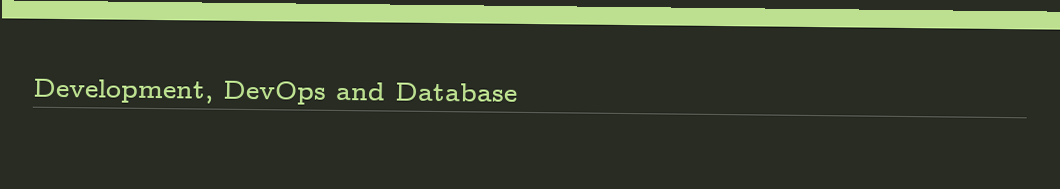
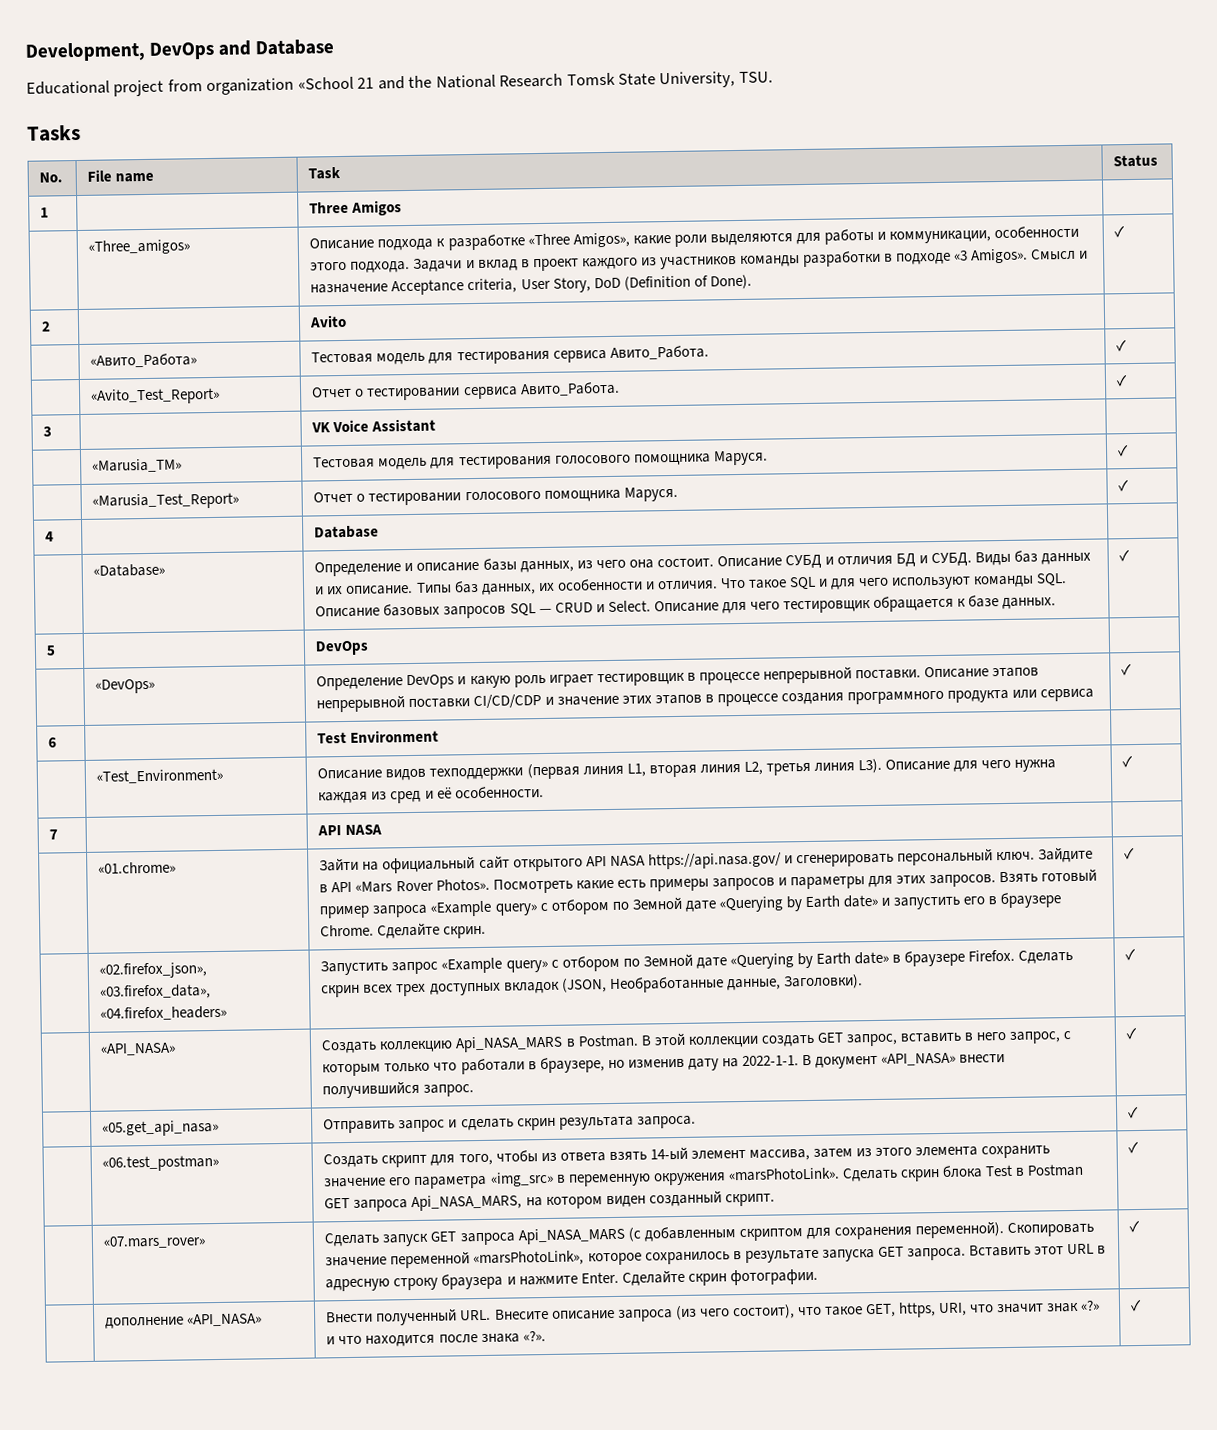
(518, 92) none -> [26,71,773,97] [26,124,81,142] [39,172,64,183] [87,169,155,183] [308,166,342,180] [1113,154,1159,168] [40,207,50,218] [309,200,403,216] [88,239,191,255] [309,225,1080,251] [310,248,1089,273] [310,274,752,296] [1114,226,1126,238] [41,321,52,332] [309,314,348,328] [90,353,198,368] [311,345,709,365] [1116,340,1128,352] [91,387,221,405] [311,381,620,401] [1116,375,1129,387] [43,426,53,437] [311,418,437,433] [92,458,183,473] [313,450,768,470] [1117,445,1130,457] [92,492,240,510] [313,486,678,506] [1118,480,1130,492] [45,531,55,542] [314,525,380,539] [93,563,166,577] [314,550,1092,577] [315,573,1068,595] [315,595,1057,619] [1119,550,1131,562] [46,645,57,656] [315,640,370,656] [95,678,156,694] [316,666,1039,691] [316,688,1095,713] [1121,664,1133,676] [48,737,58,748] [317,729,440,744] [96,768,224,784] [317,758,1057,781] [318,786,544,804] [1122,756,1134,768] [49,829,59,840] [317,824,383,836] [98,861,177,874] [319,846,1093,874] [319,868,1098,894] [319,892,1062,919] [320,922,487,939] [1124,848,1136,860] [99,962,208,979] [100,984,212,1000] [100,1005,228,1021] [320,949,1074,976] [321,974,863,998] [1125,949,1137,961] [100,1042,177,1056] [321,1031,1072,1054] [322,1052,1006,1077] [322,1080,475,1099] [1126,1027,1138,1040] [102,1119,220,1137] [323,1115,696,1134] [1128,1106,1140,1119] [102,1154,220,1172] [323,1145,1051,1168] [324,1163,1085,1190] [324,1190,775,1212] [1128,1141,1140,1154] [103,1235,207,1249] [324,1221,1094,1247] [325,1243,1107,1269] [325,1268,818,1292] [1129,1220,1141,1233] [105,1313,263,1329] [326,1299,1101,1326] [326,1330,546,1347] [1130,1299,1143,1312] // Educational project from organization «School 21 and the National Research Tomsk State University, TSU. // Tasks // No. | File name | Task | Status // 1 | | Three Amigos | // | «Three_amigos» | Описание подхода к разработке «Three Amigos», какие роли выделяются для работы и коммуникации, особенности этого подхода. Задачи и вклад в проект каждого из участников команды разработки в подходе «3 Amigos». Смысл и назначение Acceptance criteria, User Story, DoD (Definition of Done). | ✓ // 2 | | Avito | // | «Авито_Работа» | Тестовая модель для тестирования сервиса Авито_Работа. | ✓ // | «Avito_Test_Report» | Отчет о тестировании сервиса Авито_Работа. | ✓ // 3 | | VK Voice Assistant | // | «Marusia_TM» | Тестовая модель для тестирования голосового помощника Маруся. | ✓ // | «Marusia_Test_Report» | Отчет о тестировании голосового помощника Маруся. | ✓ // 4 | | Database | // | «Database» | Определение и описание базы данных, из чего она состоит. Описание СУБД и отличия БД и СУБД. Виды баз данных и их описание. Типы баз данных, их особенности и отличия. Что такое SQL и для чего используют команды SQL. Описание базовых запросов SQL — CRUD и Select. Описание для чего тестировщик обращается к базе данных. | ✓ // 5 | | DevOps | // | «DevOps» | Определение DevOps и какую роль играет тестировщик в процессе непрерывной поставки. Описание этапов непрерывной поставки CI/CD/CDP и значение этих этапов в процессе создания программного продукта или сервиса | ✓ // 6 | | Test Environment | // | «Test_Environment» | Описание видов техподдержки (первая линия L1, вторая линия L2, третья линия L3). Описание для чего нужна каждая из сред и её особенности. | ✓ // 7 | | API NASA | // | «01.chrome» | Зайти на официальный сайт открытого API NASA https://api.nasa.gov/ и сгенерировать персональный ключ. Зайдите в API «Mars Rover Photos». Посмотреть какие есть примеры запросов и параметры для этих запросов. Взять готовый пример запроса «Example query» с отбором по Земной дате «Querying by Earth date» и запустить его в браузере Chrome. Сделайте скрин. | ✓ // | «02.firefox_json», «03.firefox_data», «04.firefox_headers» | Запустить запрос «Example query» с отбором по Земной дате «Querying by Earth date» в браузере Firefox. Сделать скрин всех трех доступных вкладок (JSON, Необработанные данные, Заголовки). | ✓ // | «API_NASA» | Создать коллекцию Api_NASA_MARS в Postman. В этой коллекции создать GET запрос, вставить в него запрос, с которым только что работали в браузере, но изменив дату на 2022-1-1. В документ «API_NASA» внести получившийся запрос. | ✓ // | «05.get_api_nasa» | Отправить запрос и сделать скрин результата запроса. | ✓ // | «06.test_postman» | Создать скрипт для того, чтобы из ответа взять 14-ый элемент массива, затем из этого элемента сохранить значение его параметра «img_src» в переменную окружения «marsPhotoLink». Сделать скрин блока Test в Postman GET запроса Api_NASA_MARS, на котором виден созданный скрипт. | ✓ // | «07.mars_rover» | Сделать запуск GET запроса Api_NASA_MARS (с добавленным скриптом для сохранения переменной). Скопировать значение переменной «marsPhotoLink», которое сохранилось в результате запуска GET запроса. Вставить этот URL в адресную строку браузера и нажмите Enter. Сделайте скрин фотографии. | ✓ // | дополнение «API_NASA» | Внести полученный URL. Внесите описание запроса (из чего состоит), что такое GET, https, URI, что значит знак «?» и что находится после знака «?». | ✓

